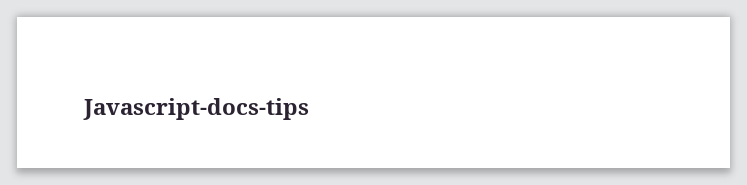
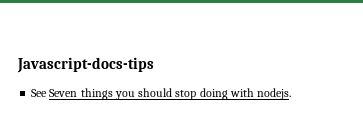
(309, 109) none -> [31,88,292,100] // See Seven things you should stop doing with nodejs.

